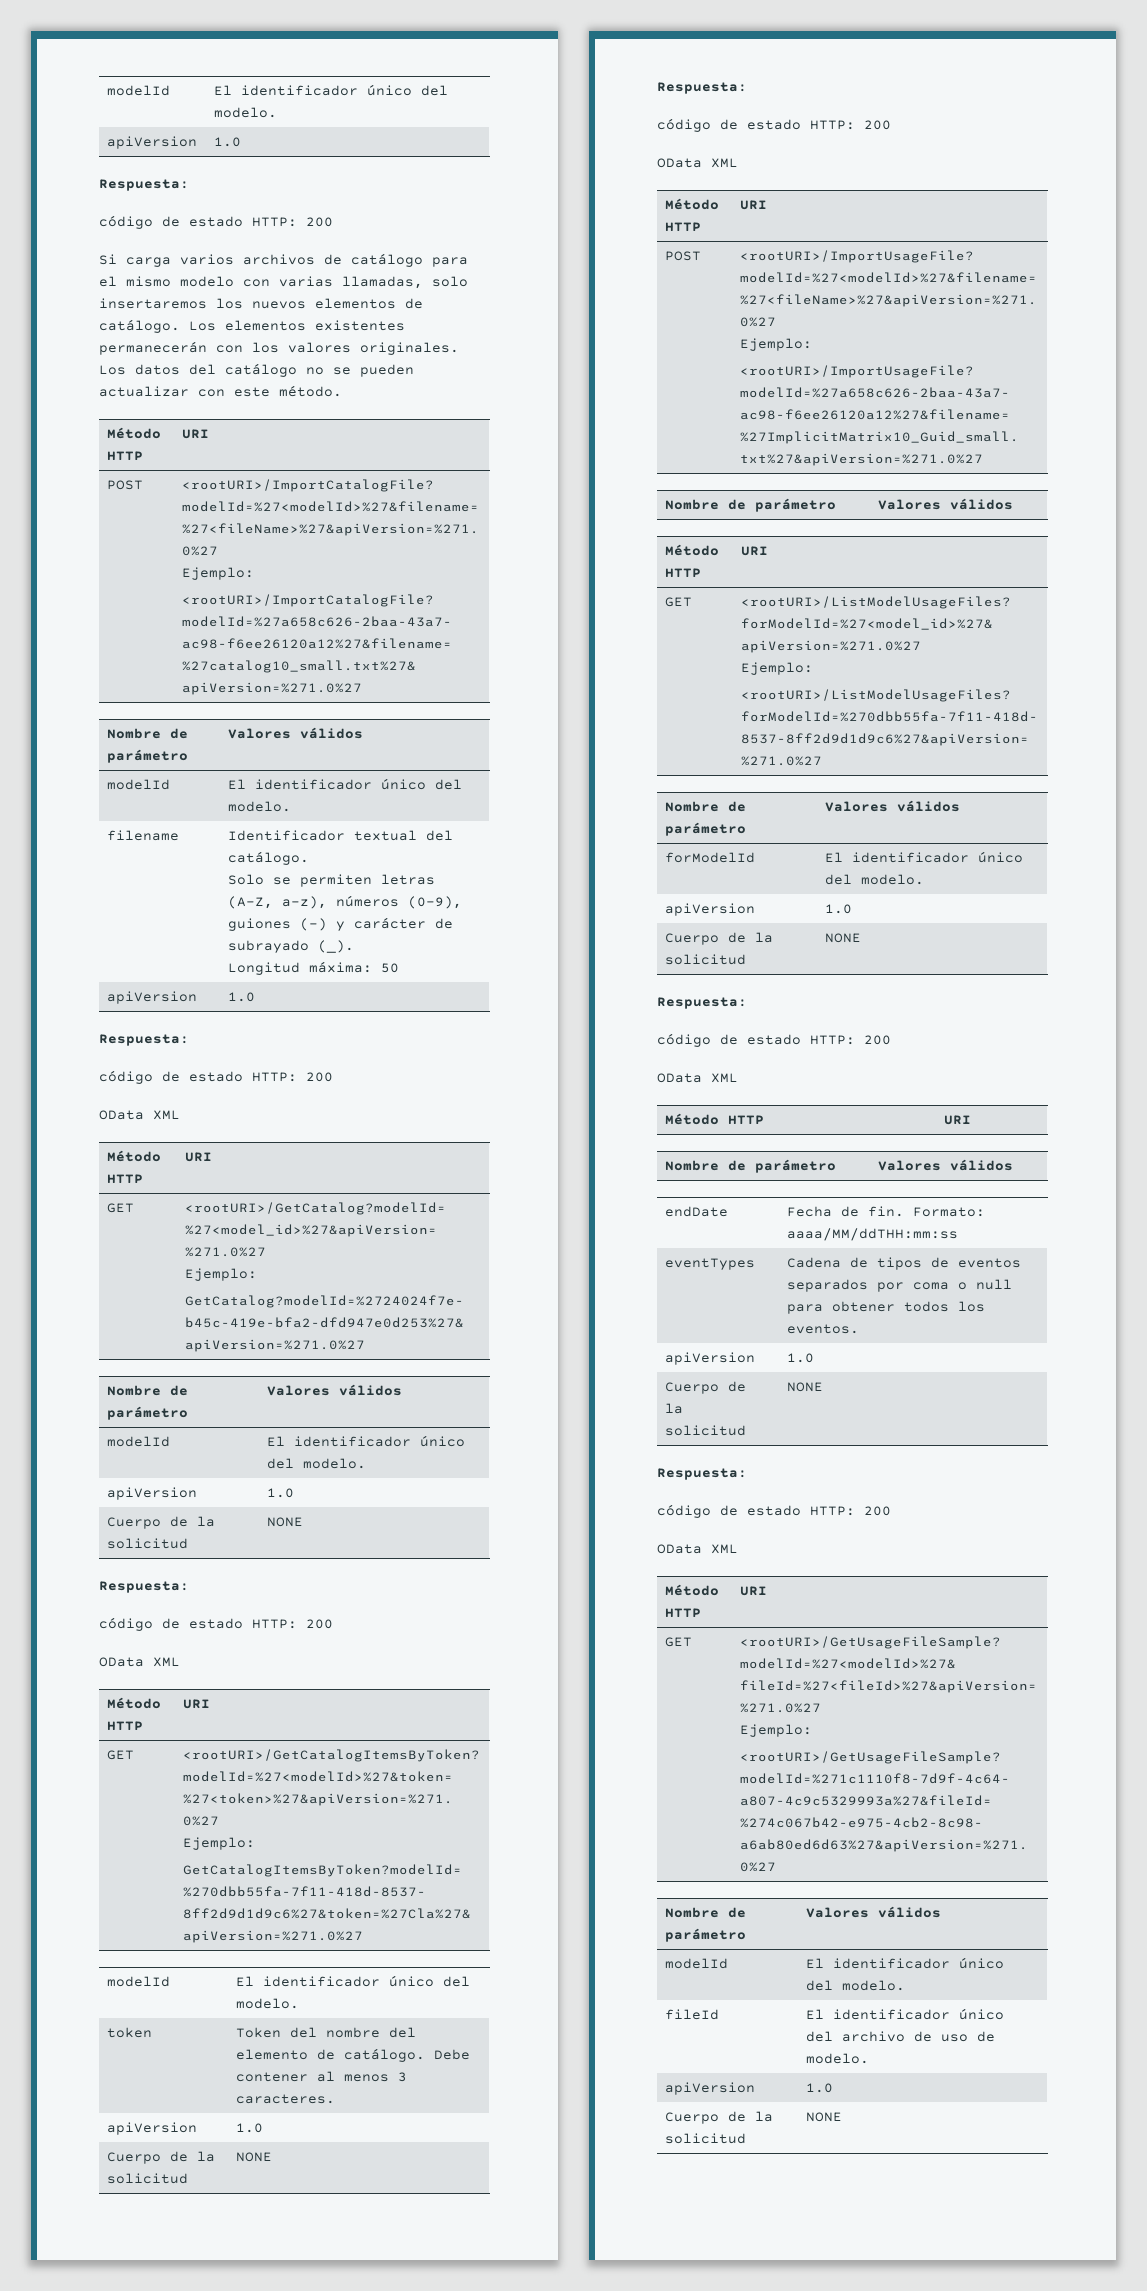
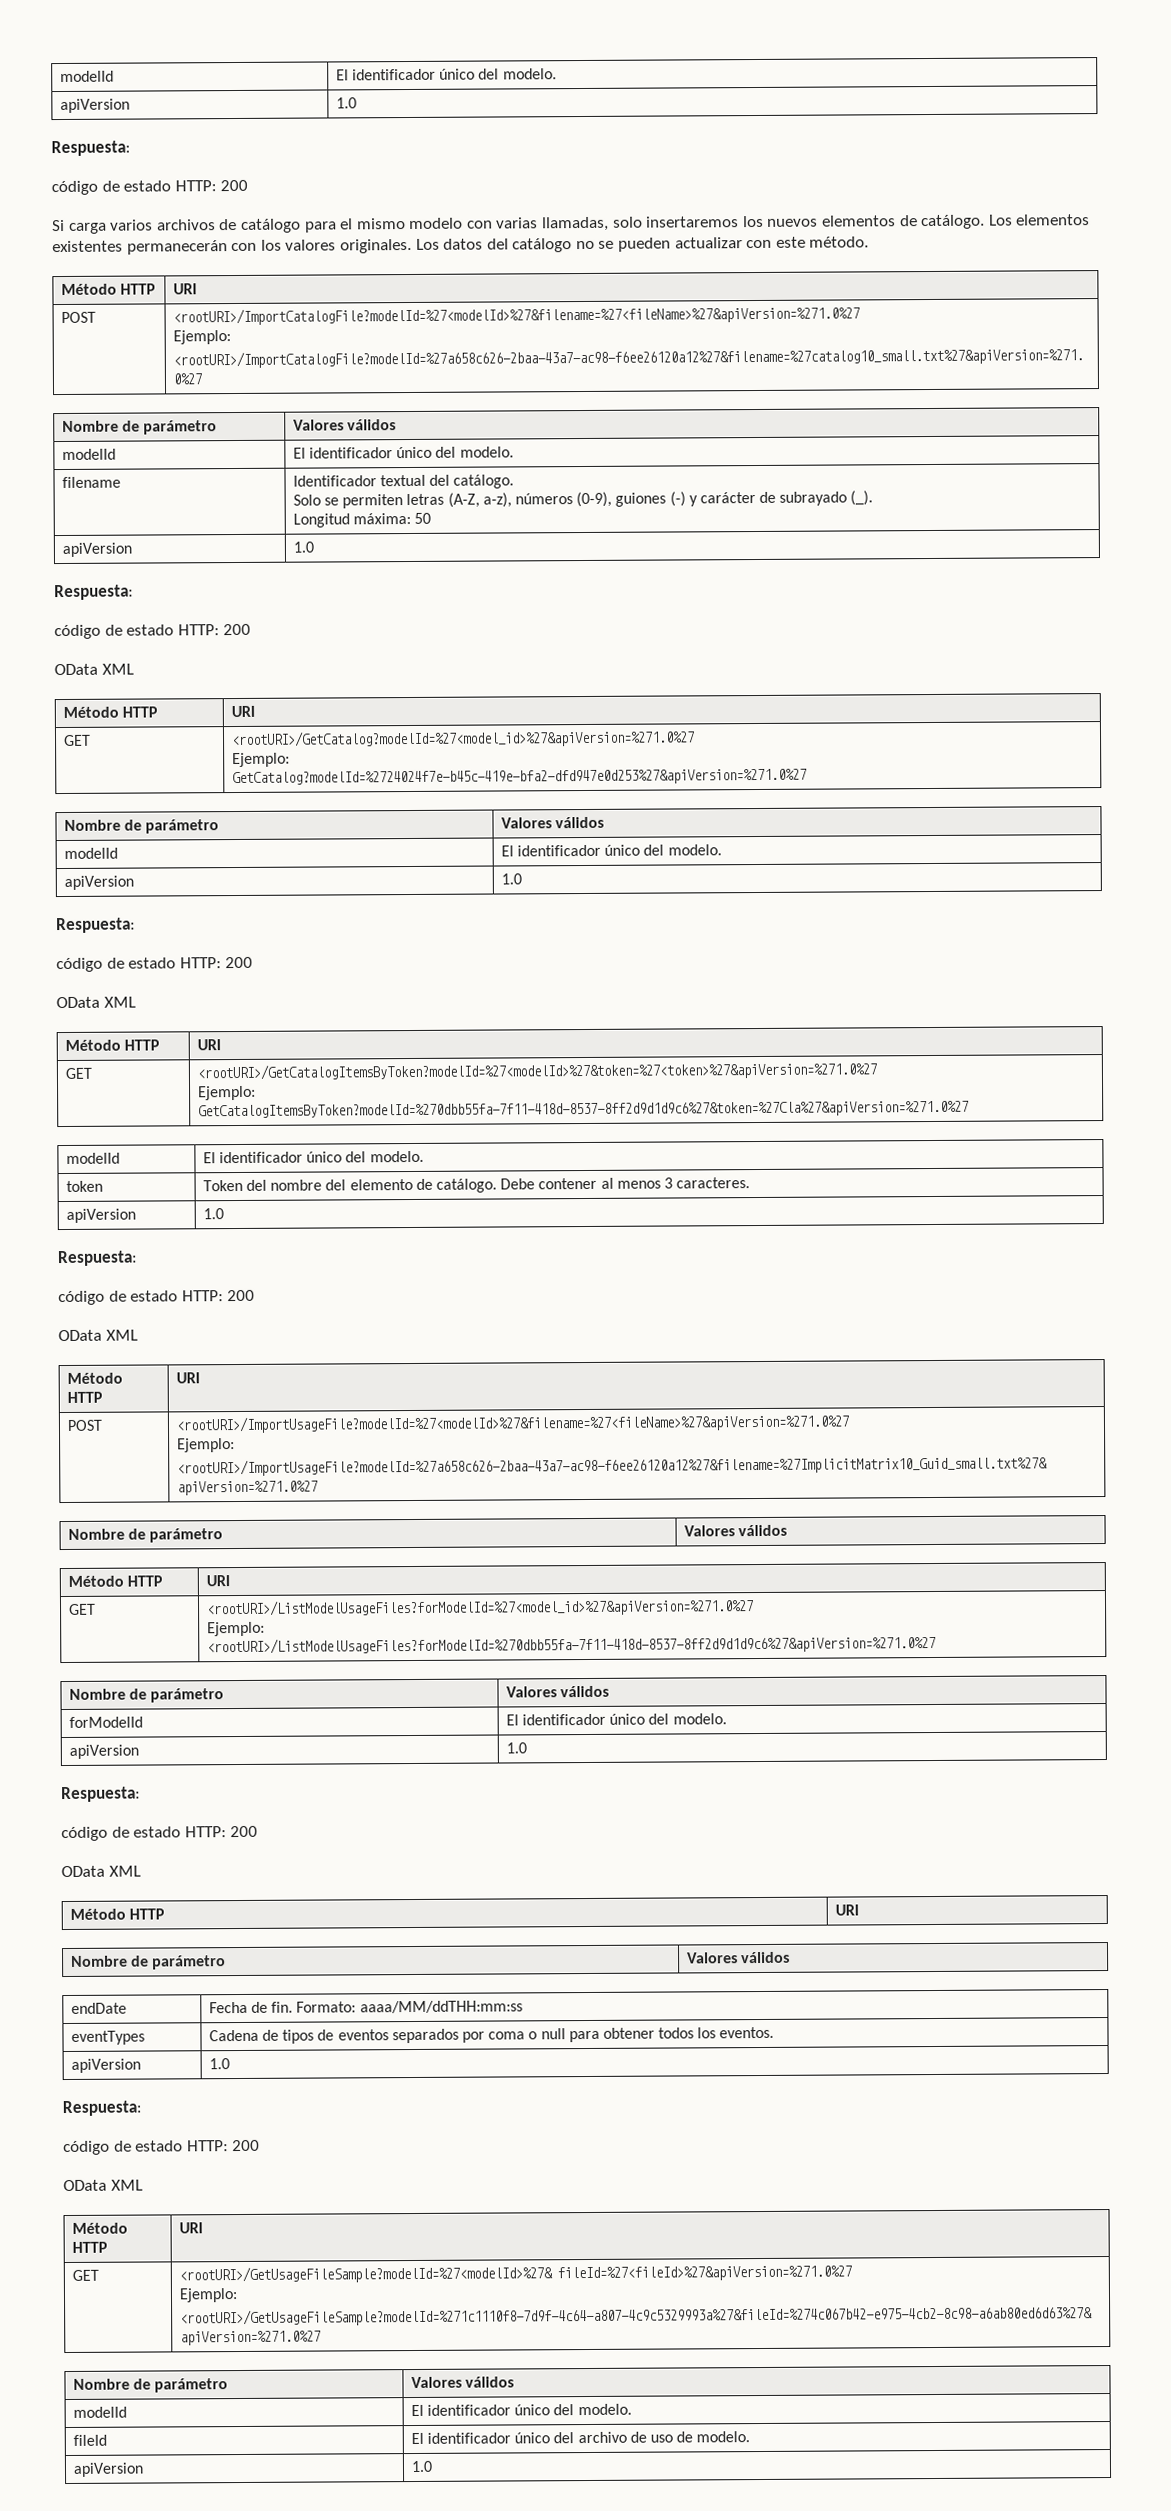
[107,1516,216,1529] [107,1538,189,1549] [267,1517,304,1527] // Cuerpo de la solicitud | NONE -> (522, 879) none
[107,2151,216,2164] [107,2173,189,2184] [236,2152,273,2162] // Cuerpo de la solicitud | NONE -> (224, 1214) none
[665,932,774,945] [665,954,747,965] [825,933,862,943] // Cuerpo de la solicitud | NONE -> (527, 1748) none
[665,1381,747,1394] [665,1403,684,1414] [665,1425,747,1436] [787,1382,824,1392] // Cuerpo de la solicitud | NONE -> (230, 2064) none
[665,2111,774,2124] [665,2133,747,2144] [806,2112,843,2122] // Cuerpo de la solicitud | NONE -> (433, 2466) none

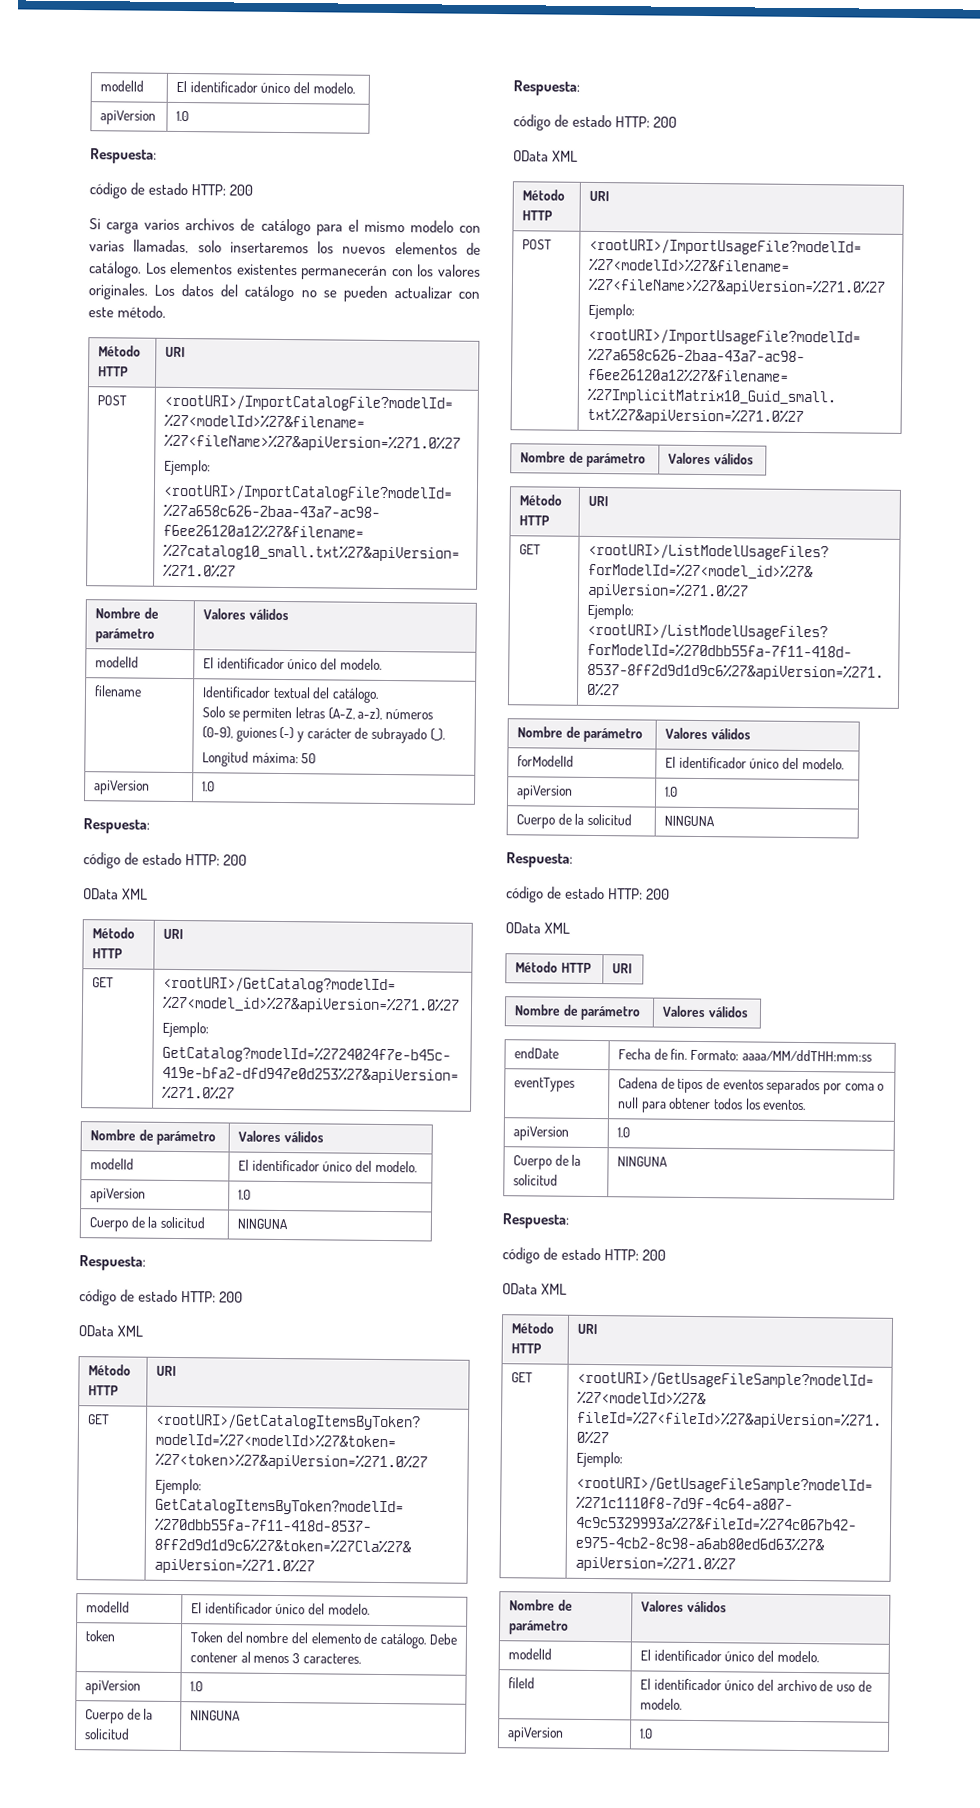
(522, 879) none -> [89,1216,205,1232] [237,1218,289,1230] // Cuerpo de la solicitud | NINGUNA
(224, 1214) none -> [85,1708,154,1724] [84,1728,131,1740] [190,1710,242,1721] // Cuerpo de la solicitud | NINGUNA
(527, 1748) none -> [516,813,632,829] [664,815,716,827] // Cuerpo de la solicitud | NINGUNA
(230, 2064) none -> [513,1154,582,1170] [513,1174,559,1186] [617,1156,669,1167] // Cuerpo de la solicitud | NINGUNA

